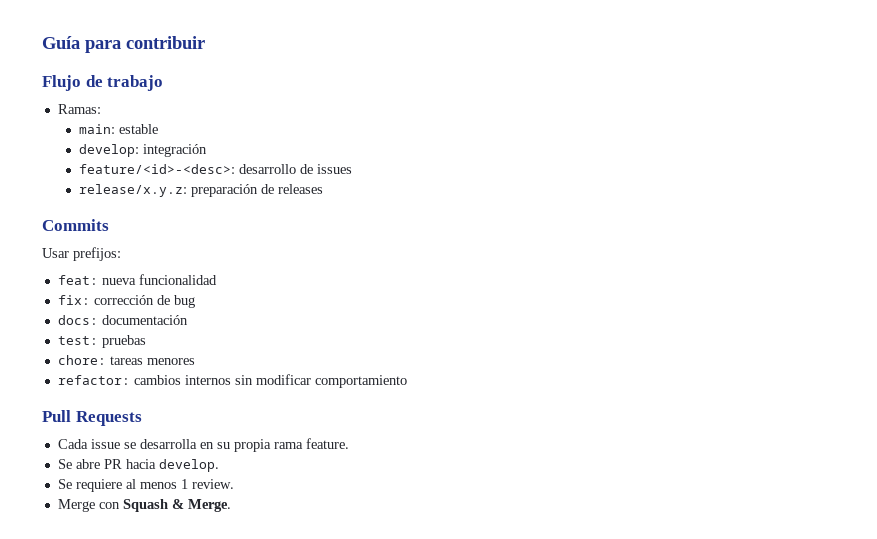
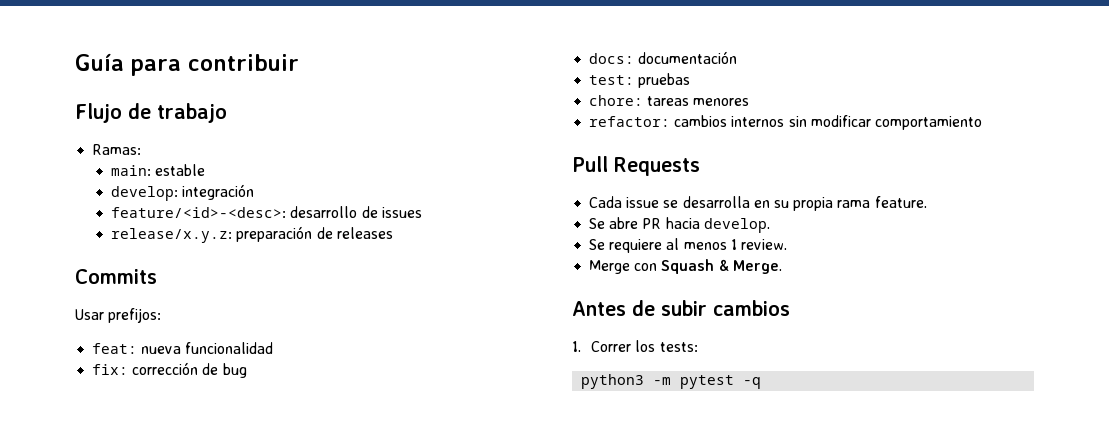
(231, 505) none -> [572,300,790,316] [572,340,698,352] [581,374,762,389] // Antes de subir cambios // 1. Correr los tests: // python3 -m pytest -q

